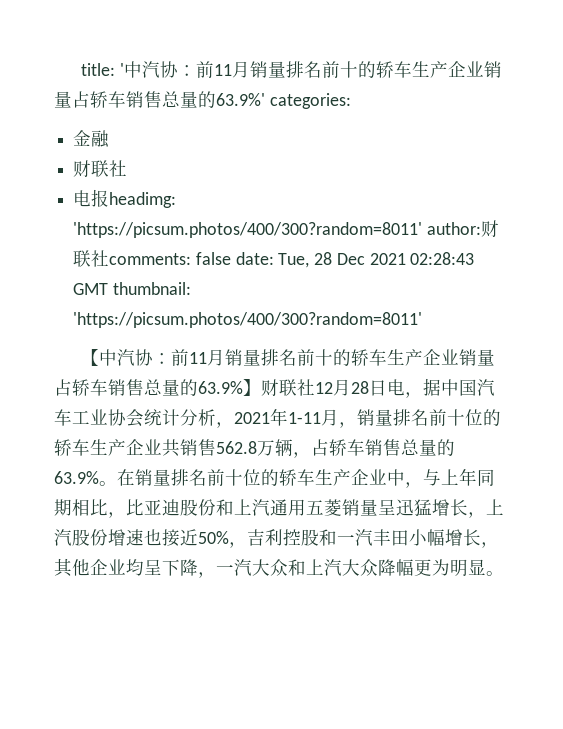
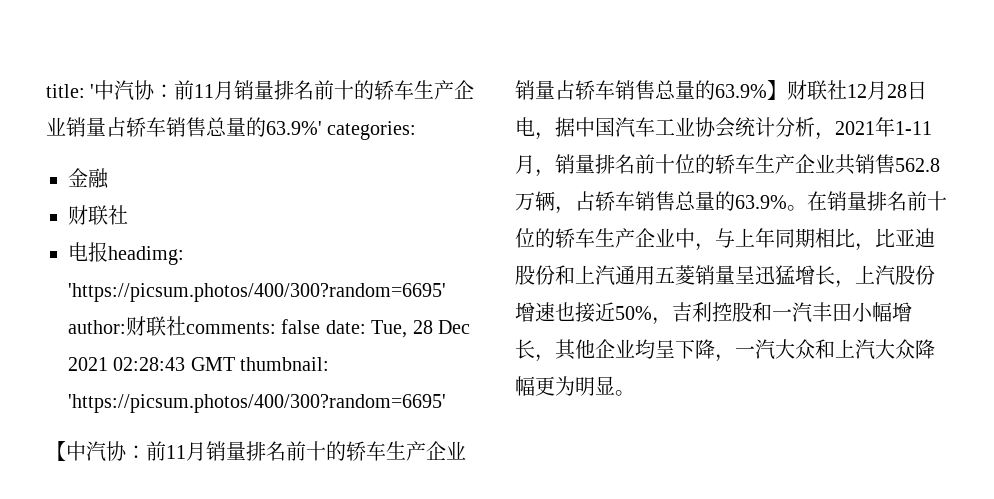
[73,222,423,238] 'https://picsum.photos/400/300?random=8011' -> [68,283,446,302] 'https://picsum.photos/400/300?random=6695'
[73,312,423,328] 'https://picsum.photos/400/300?random=8011' -> [68,394,446,413] 'https://picsum.photos/400/300?random=6695'

